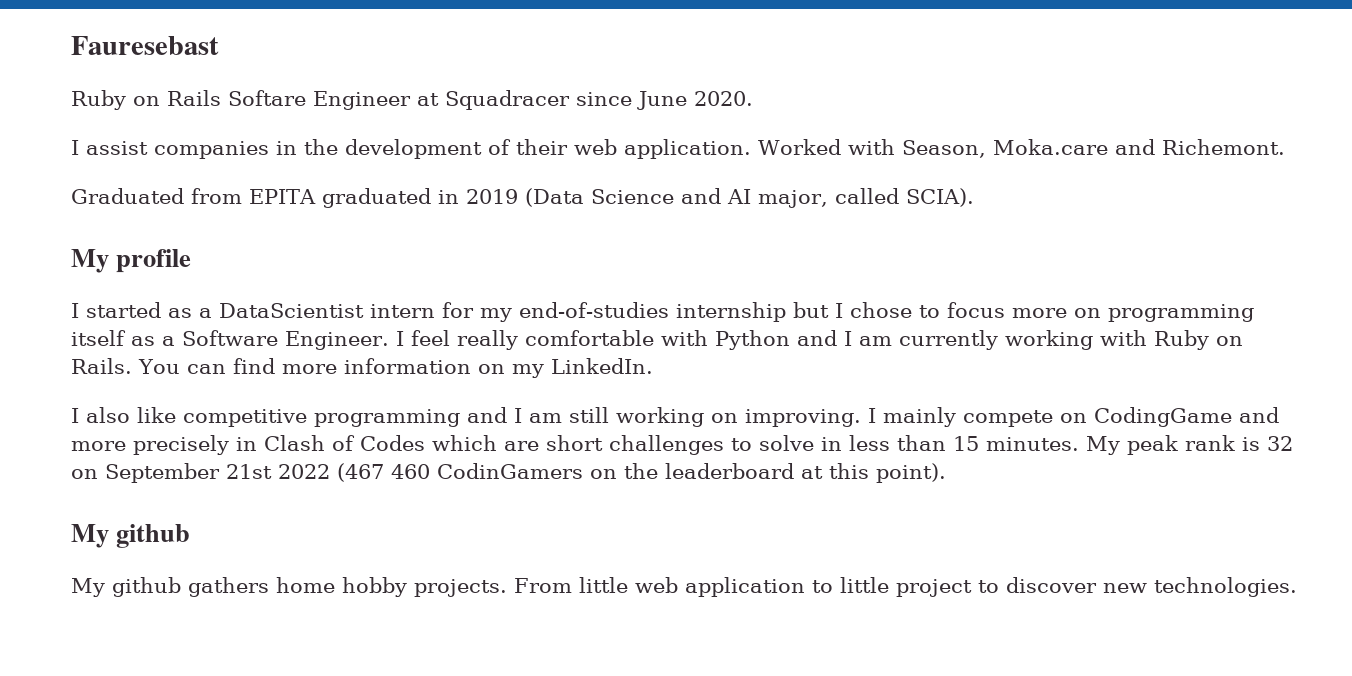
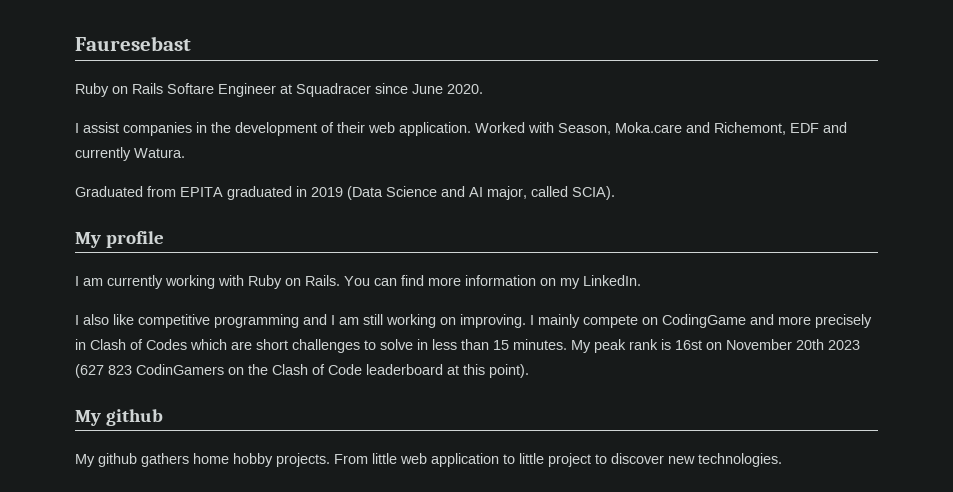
[1161,139,1285,155] Richemont. -> [714,122,847,135] [75,147,185,161] Richemont, EDF and currently Watura.
[86,302,1254,322] [71,330,852,350] started as a DataScientist intern for my end-of-studies internship but I chose to focus more on programming itself as a Software Engineer. I feel really comfortable with Python and I -> (79, 281) none
[1267,436,1293,451] [71,463,658,483] 32 on September 21st 2022 (467 460 CodinGamers on the -> [675,339,860,350] [75,364,362,378] 16st on November 20th 2023 (627 823 CodinGamers on the Clash of Code

